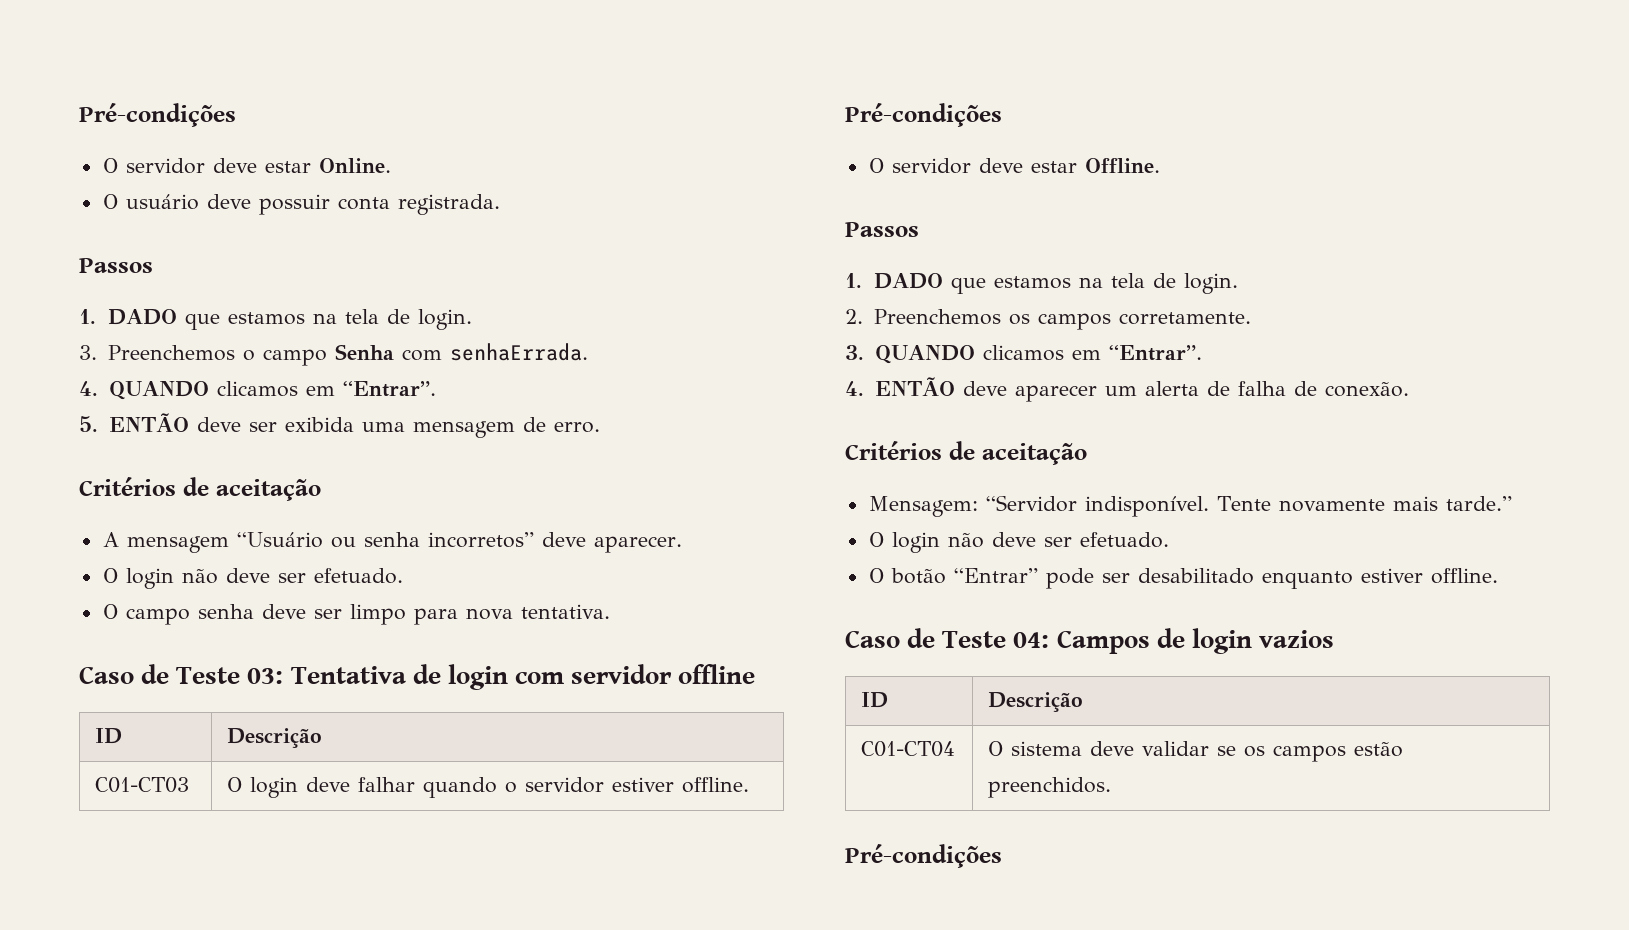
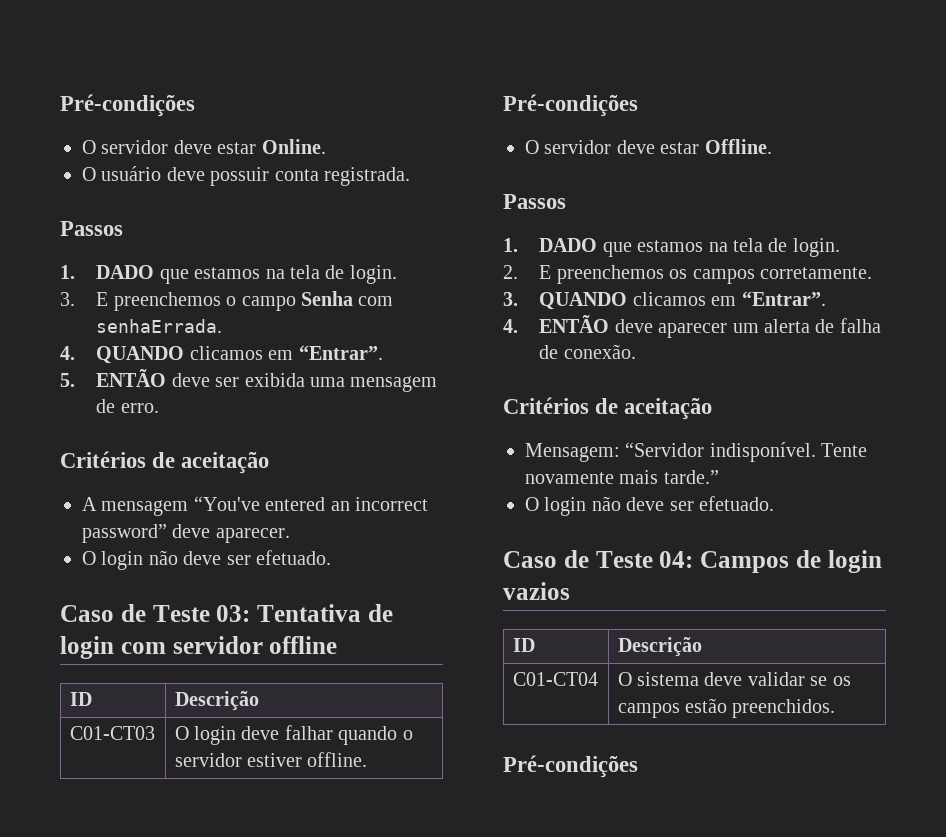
[107,345,235,361] Preenchemos -> [96,292,221,311] E preenchemos
[236,532,534,548] “Usuário ou senha incorretos” -> [193,496,428,511] [82,524,167,543] “You've entered an incorrect password”
[102,604,610,625] // O campo senha deve ser limpo para nova tentativa. -> (331, 557) none
[873,309,1001,325] Preenchemos -> [539,265,664,284] E preenchemos
[868,568,1498,589] // O botão “Entrar” pode ser desabilitado enquanto estiver offline. -> (774, 503) none

